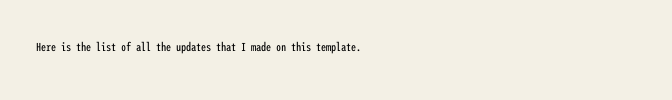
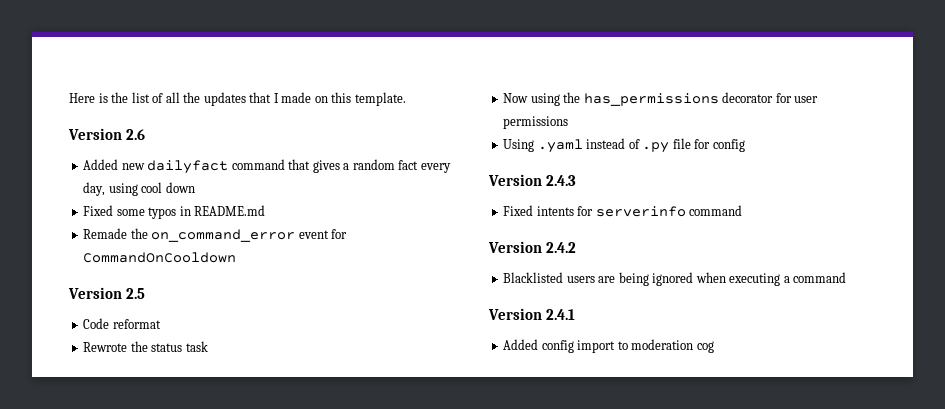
(361, 47) none -> [68,128,146,140] [83,159,451,174] [83,182,195,196] [83,205,266,219] [83,228,348,242] [83,252,237,263] [68,287,146,299] [83,318,161,329] [83,341,208,352] [503,92,819,106] [503,116,569,129] [503,138,745,153] [488,174,577,186] [503,205,743,217] [488,241,577,253] [503,272,847,286] [488,308,576,320] [503,339,714,353] // Version 2.6 // Added new dailyfact command that gives a random fact every day, using cool down // Fixed some typos in README.md // Remade the on_command_error event for CommandOnCooldown // Version 2.5 // Code reformat // Rewrote the status task // Now using the has_permissions decorator for user permissions // Using .yaml instead of .py file for config // Version 2.4.3 // Fixed intents for serverinfo command // Version 2.4.2 // Blacklisted users are being ignored when executing a command // Version 2.4.1 // Added config import to moderation cog

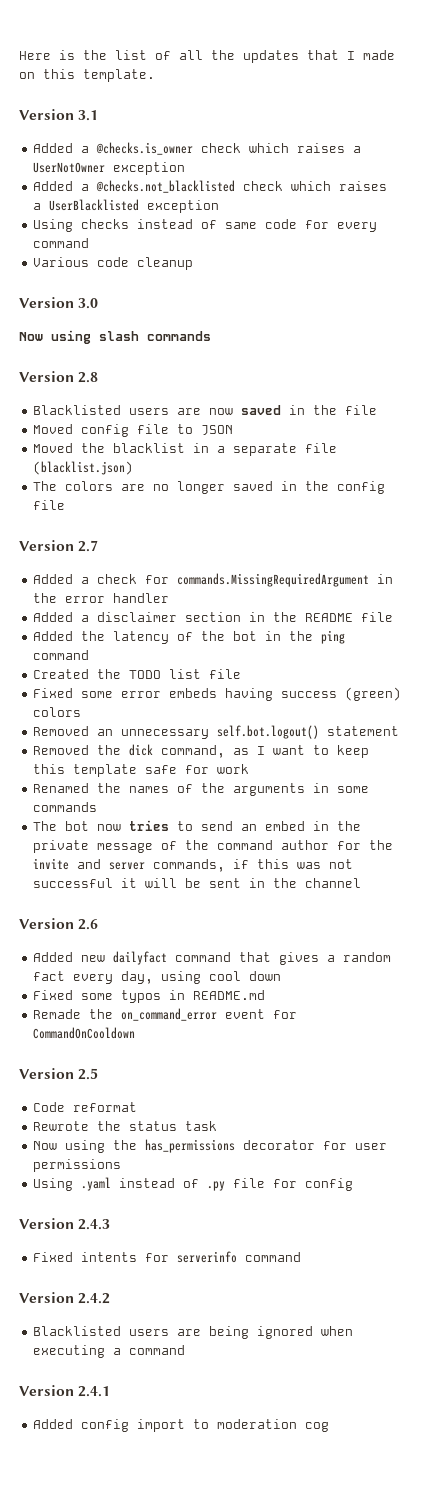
(406, 99) none -> [19,109,99,121] [33,142,362,155] [33,162,186,175] [33,180,388,193] [33,199,220,213] [33,219,378,232] [33,238,90,248] [33,257,194,270] [19,297,99,309] [19,330,211,344] [19,371,99,383] [33,405,378,415] [33,424,234,437] [33,443,338,456] [33,461,134,475] [33,481,386,494] [33,500,66,510] [19,540,99,552] [33,573,394,587] [33,593,170,603] [33,612,394,622] [33,630,346,644] [33,650,90,660] [33,669,242,679] [33,687,402,701] [33,707,82,717] [33,725,400,739] [33,744,370,758] [33,764,250,777] [33,783,370,796] [33,802,98,812] [33,820,362,831] [33,840,394,853] [33,858,354,872] [33,878,362,888] // Version 3.1 // Added a @checks.is_owner check which raises a UserNotOwner exception // Added a @checks.not_blacklisted check which raises a UserBlacklisted exception // Using checks instead of same code for every command // Various code cleanup // Version 3.0 // Now using slash commands // Version 2.8 // Blacklisted users are now saved in the file // Moved config file to JSON // Moved the blacklist in a separate file (blacklist.json) // The colors are no longer saved in the config file // Version 2.7 // Added a check for commands.MissingRequiredArgument in the error handler // Added a disclaimer section in the README file // Added the latency of the bot in the ping command // Created the TODO list file // Fixed some error embeds having success (green) colors // Removed an unnecessary self.bot.logout() statement // Removed the dick command, as I want to keep this template safe for work // Renamed the names of the arguments in some commands // The bot now tries to send an embed in the private message of the command author for the invite and server commands, if this was not successful it will be sent in the channel

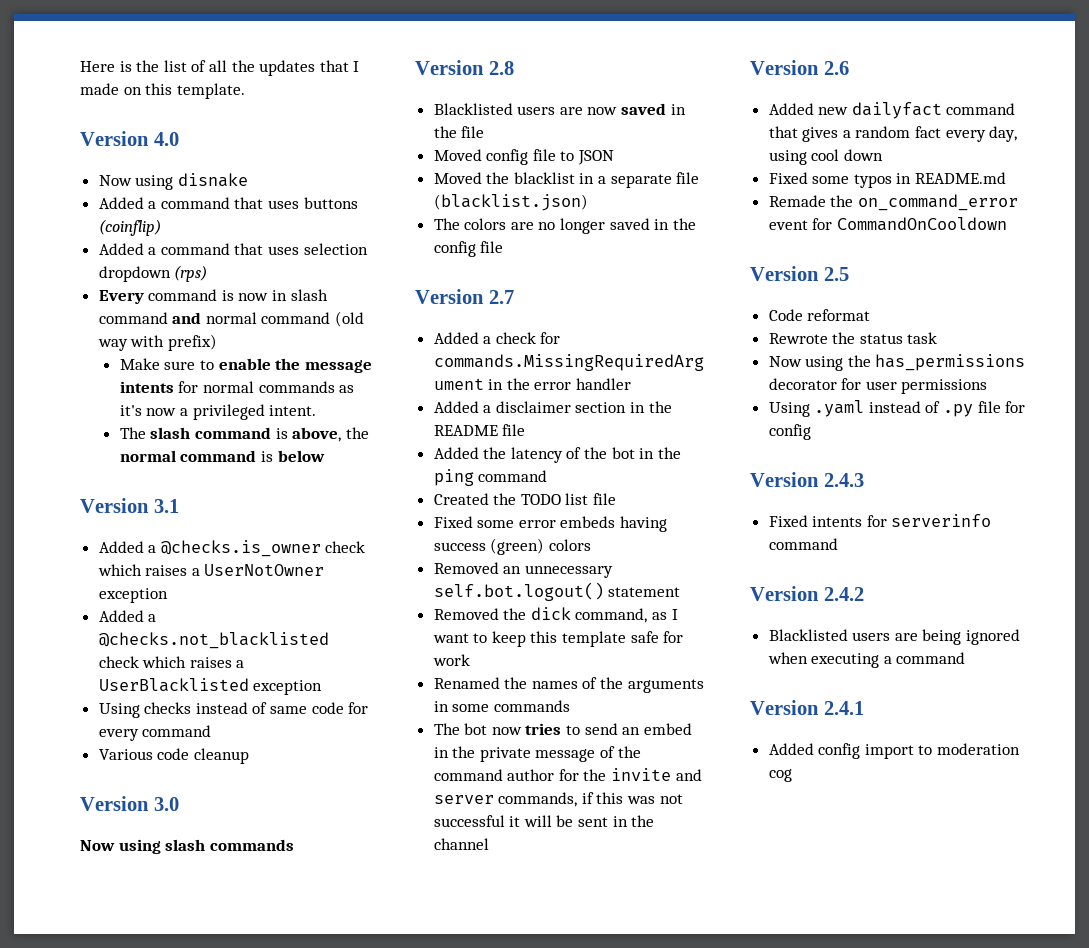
(155, 75) none -> [80,131,179,146] [98,173,248,190] [98,197,358,209] [98,219,161,236] [98,243,368,255] [98,265,208,282] [98,289,328,304] [98,311,365,327] [97,334,217,351] [119,358,372,373] [119,381,355,393] [119,404,317,420] [119,427,369,442] [119,450,325,462] // Version 4.0 // Now using disnake // Added a command that uses buttons (coinflip) // Added a command that uses selection dropdown (rps) // Every command is now in slash command and normal command (old way with prefix) // Make sure to enable the message intents for normal commands as it's now a privileged intent. // The slash command is above, the normal command is below

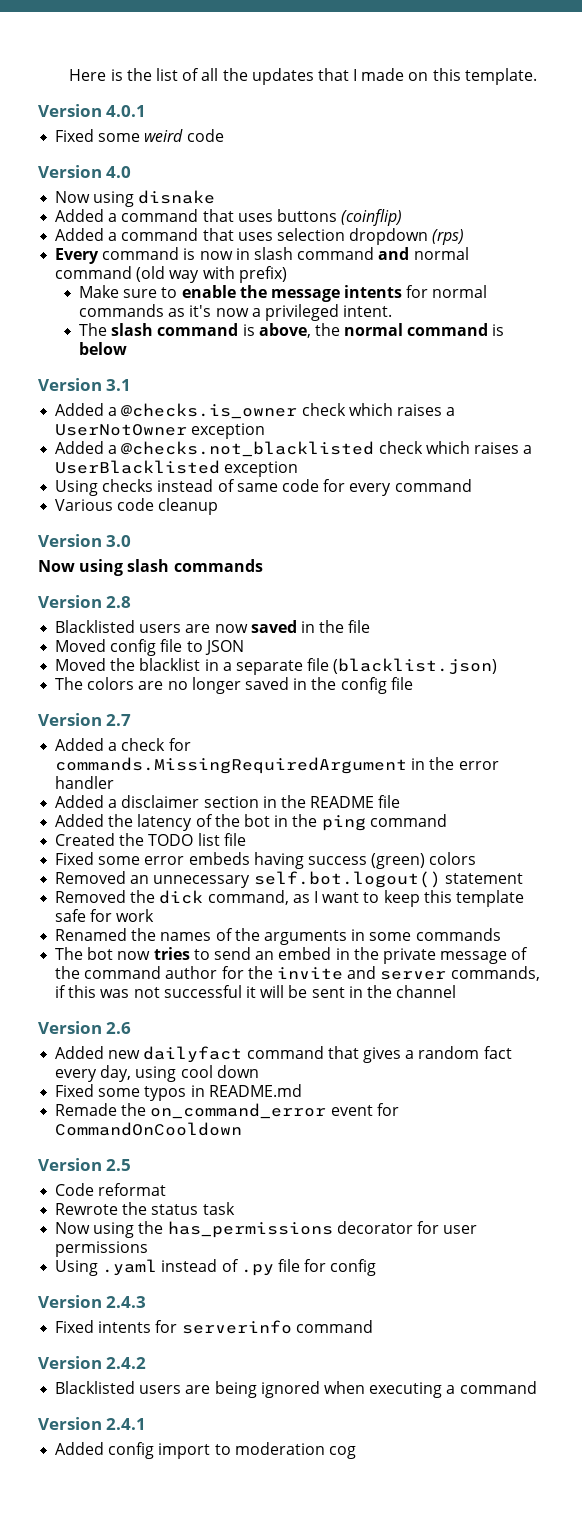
(245, 91) none -> [38,104,147,117] [55,129,224,142] // Version 4.0.1 // Fixed some weird code

